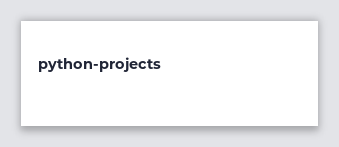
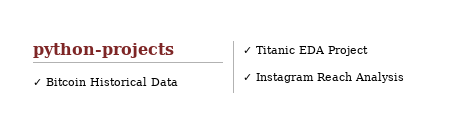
(161, 64) none -> [33,77,178,86] [243,46,368,56] [243,72,404,83] // ✓ Bitcoin Historical Data // ✓ Titanic EDA Project // ✓ Instagram Reach Analysis

